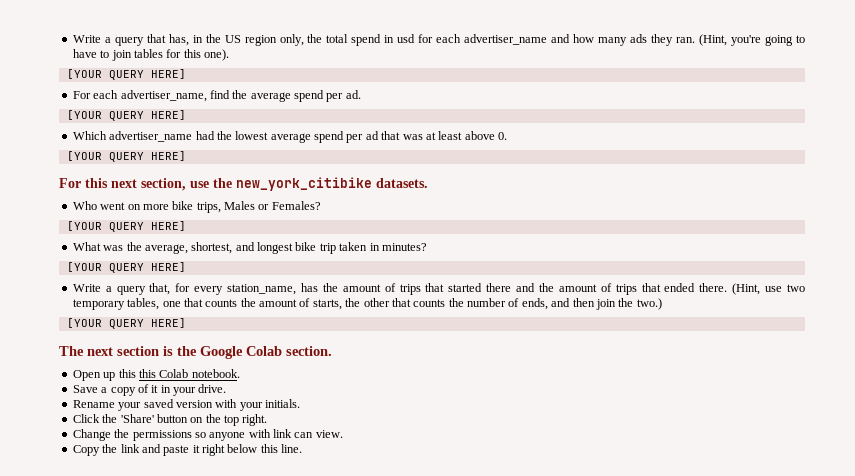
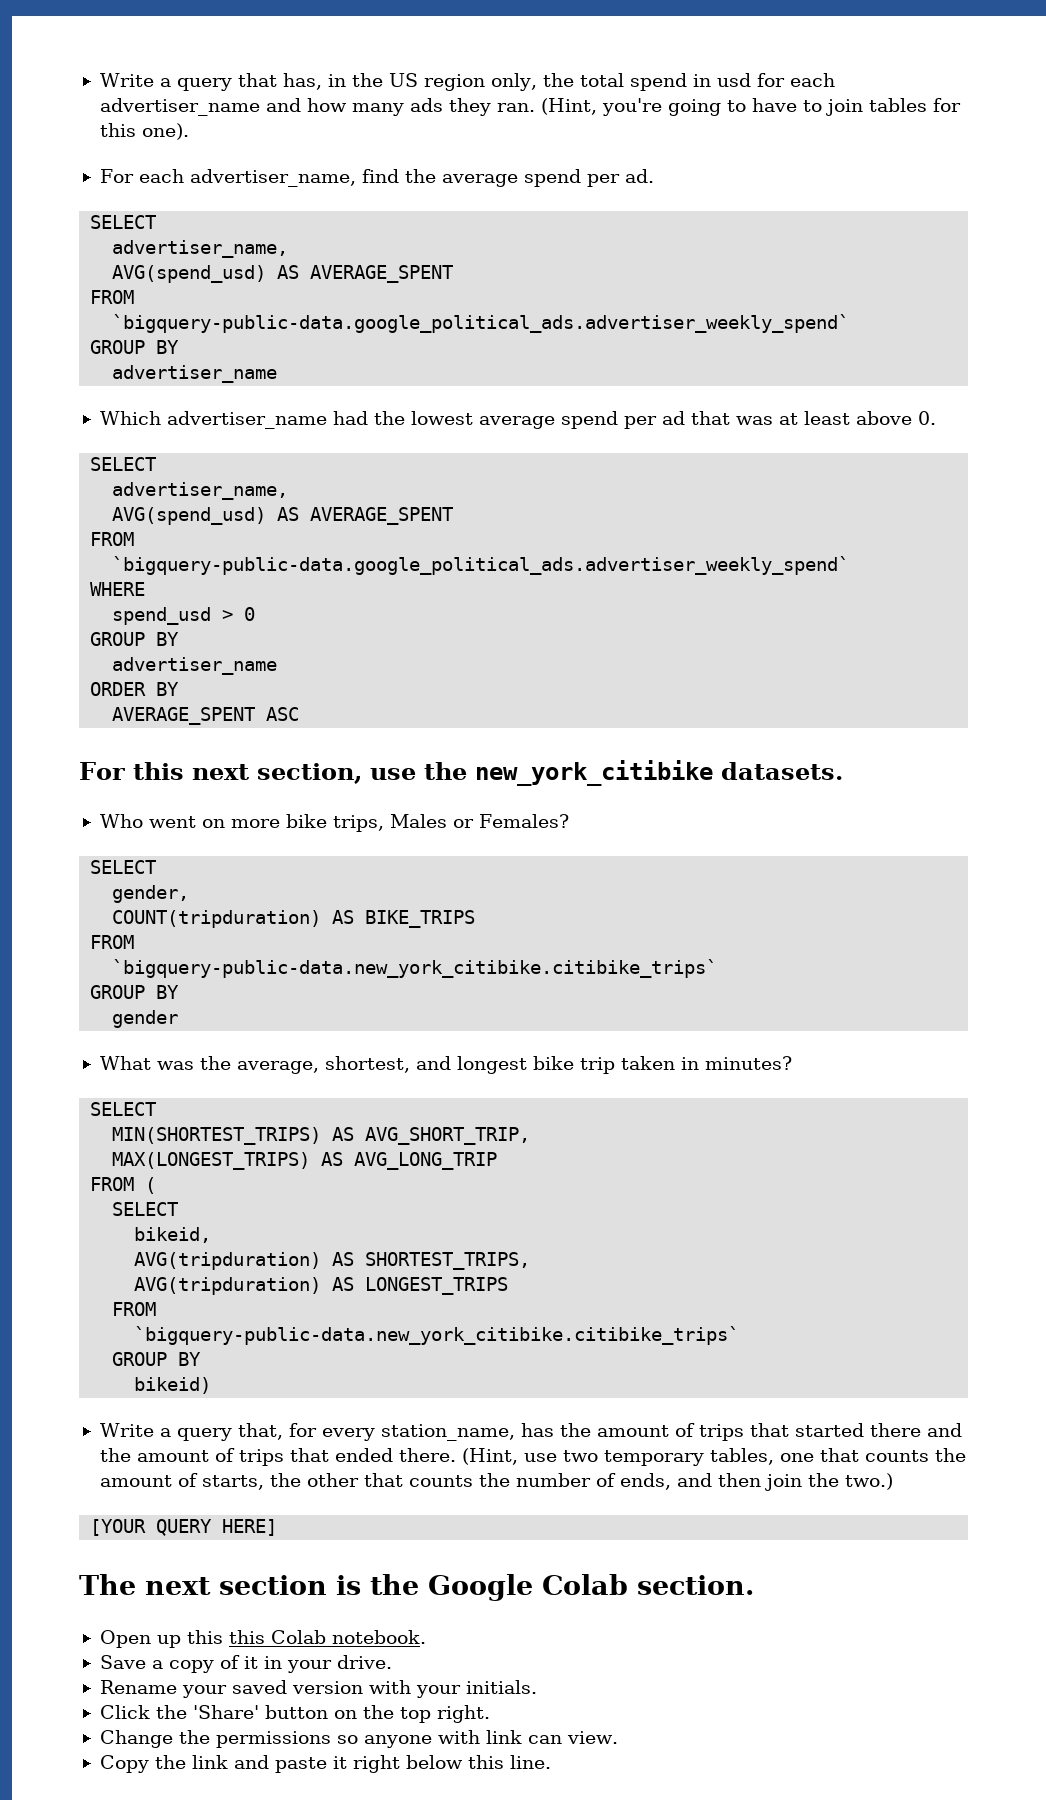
[66,69,186,80] // [YOUR QUERY HERE] -> (189, 131) none
[66,110,186,121] [YOUR QUERY HERE] -> [90,215,157,229] [112,240,289,258] [112,265,454,283] [90,290,135,304] [112,314,850,333] [90,340,180,354] [112,365,278,383] SELECT // advertiser_name, // AVG(spend_usd) AS AVERAGE_SPENT // FROM // `bigquery-public-data.google_political_ads.advertiser_weekly_spend` // GROUP BY // advertiser_name
[66,151,186,162] [YOUR QUERY HERE] -> [90,457,157,471] [112,482,289,500] [112,507,454,525] [90,532,135,546] [112,556,850,575] [90,582,146,596] [112,607,256,625] [90,632,180,646] [112,657,278,675] [90,682,180,696] [112,707,300,725] SELECT // advertiser_name, // AVG(spend_usd) AS AVERAGE_SPENT // FROM // `bigquery-public-data.google_political_ads.advertiser_weekly_spend` // WHERE // spend_usd > 0 // GROUP BY // advertiser_name // ORDER BY // AVERAGE_SPENT ASC
[66,221,186,232] [YOUR QUERY HERE] -> [90,860,157,874] [112,885,190,903] [112,910,476,928] [90,935,135,949] [112,959,718,978] [90,985,180,999] [112,1010,179,1028] SELECT // gender, // COUNT(tripduration) AS BIKE_TRIPS // FROM // `bigquery-public-data.new_york_citibike.citibike_trips` // GROUP BY // gender
[66,262,186,273] [YOUR QUERY HERE] -> [90,1102,157,1116] [112,1127,531,1145] [112,1152,498,1170] [90,1177,157,1194] [112,1202,179,1216] [134,1227,212,1243] [134,1252,531,1270] [134,1277,509,1295] [112,1302,157,1316] [134,1326,740,1345] [112,1352,202,1366] [134,1377,212,1394] SELECT // MIN(SHORTEST_TRIPS) AS AVG_SHORT_TRIP, // MAX(LONGEST_TRIPS) AS AVG_LONG_TRIP // FROM ( // SELECT // bikeid, // AVG(tripduration) AS SHORTEST_TRIPS, // AVG(tripduration) AS LONGEST_TRIPS // FROM // `bigquery-public-data.new_york_citibike.citibike_trips` // GROUP BY // bikeid)

